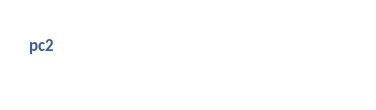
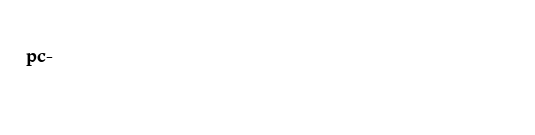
[29,39,54,54] pc2 -> [26,53,53,66] pc-

